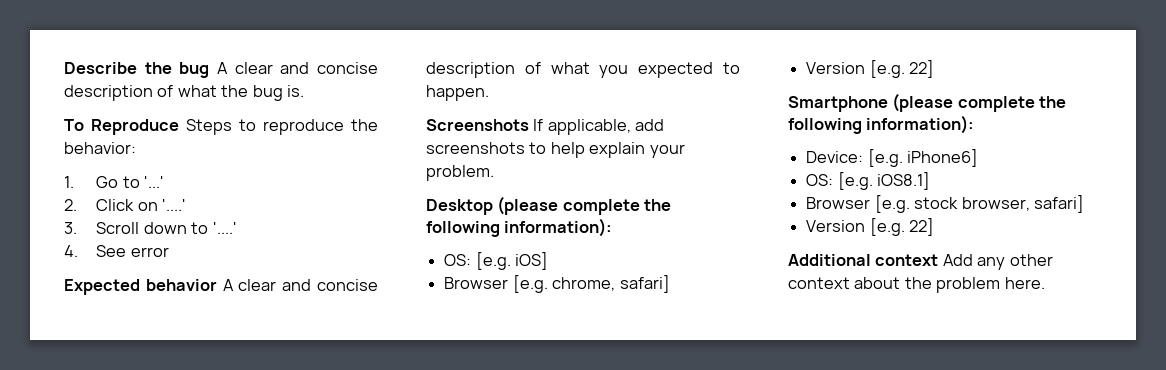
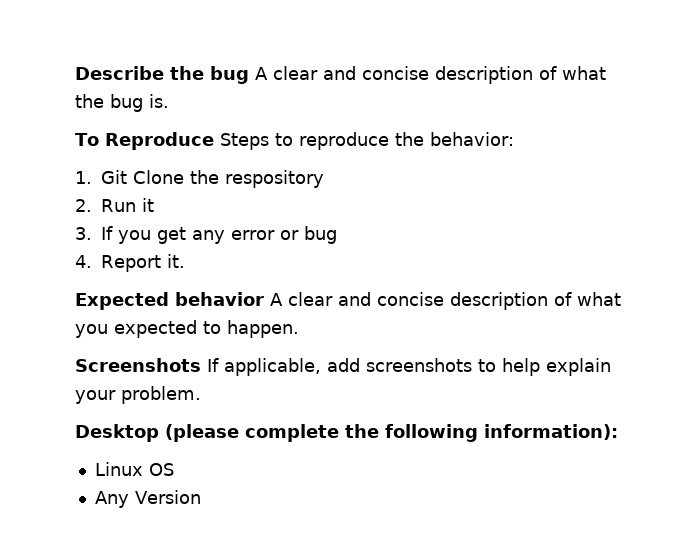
[96,176,165,188] [64,199,187,211] [64,222,237,234] Go to '...' // 2. Click on '....' // 3. Scroll down to '....' -> [101,170,324,188] [75,198,154,212] [75,226,337,244] Git Clone the respository // 2. Run it // 3. If you get any error or bug
[96,245,169,257] See error -> [101,254,185,272] Report it.
[444,252,549,270] [444,275,670,293] [806,60,935,78] [788,93,1067,112] [788,115,975,134] [806,149,979,167] [806,172,931,190] [806,195,1084,213] [806,218,935,236] [788,254,1053,270] [788,277,1045,293] OS: [e.g. iOS] // Browser [e.g. chrome, safari] // Version [e.g. 22] // Smartphone (please complete the following information): // Device: [e.g. iPhone6] // OS: [e.g. iOS8.1] // Browser [e.g. stock browser, safari] // Version [e.g. 22] // Additional context Add any other context about the problem here. -> [94,462,174,476] [94,490,201,508] Linux OS // Any Version

